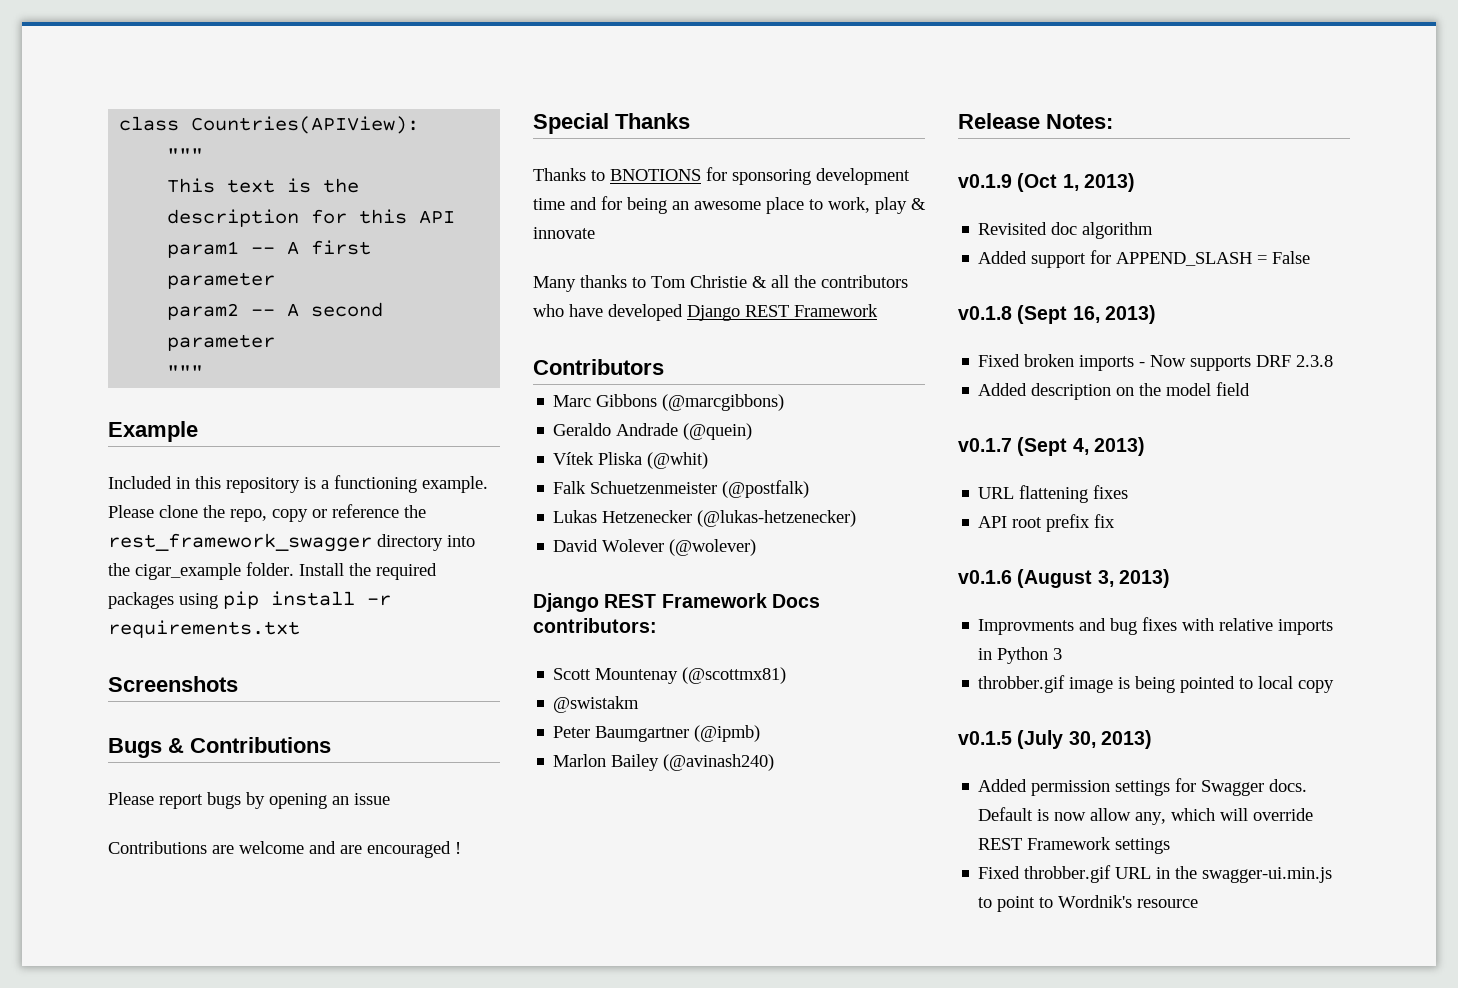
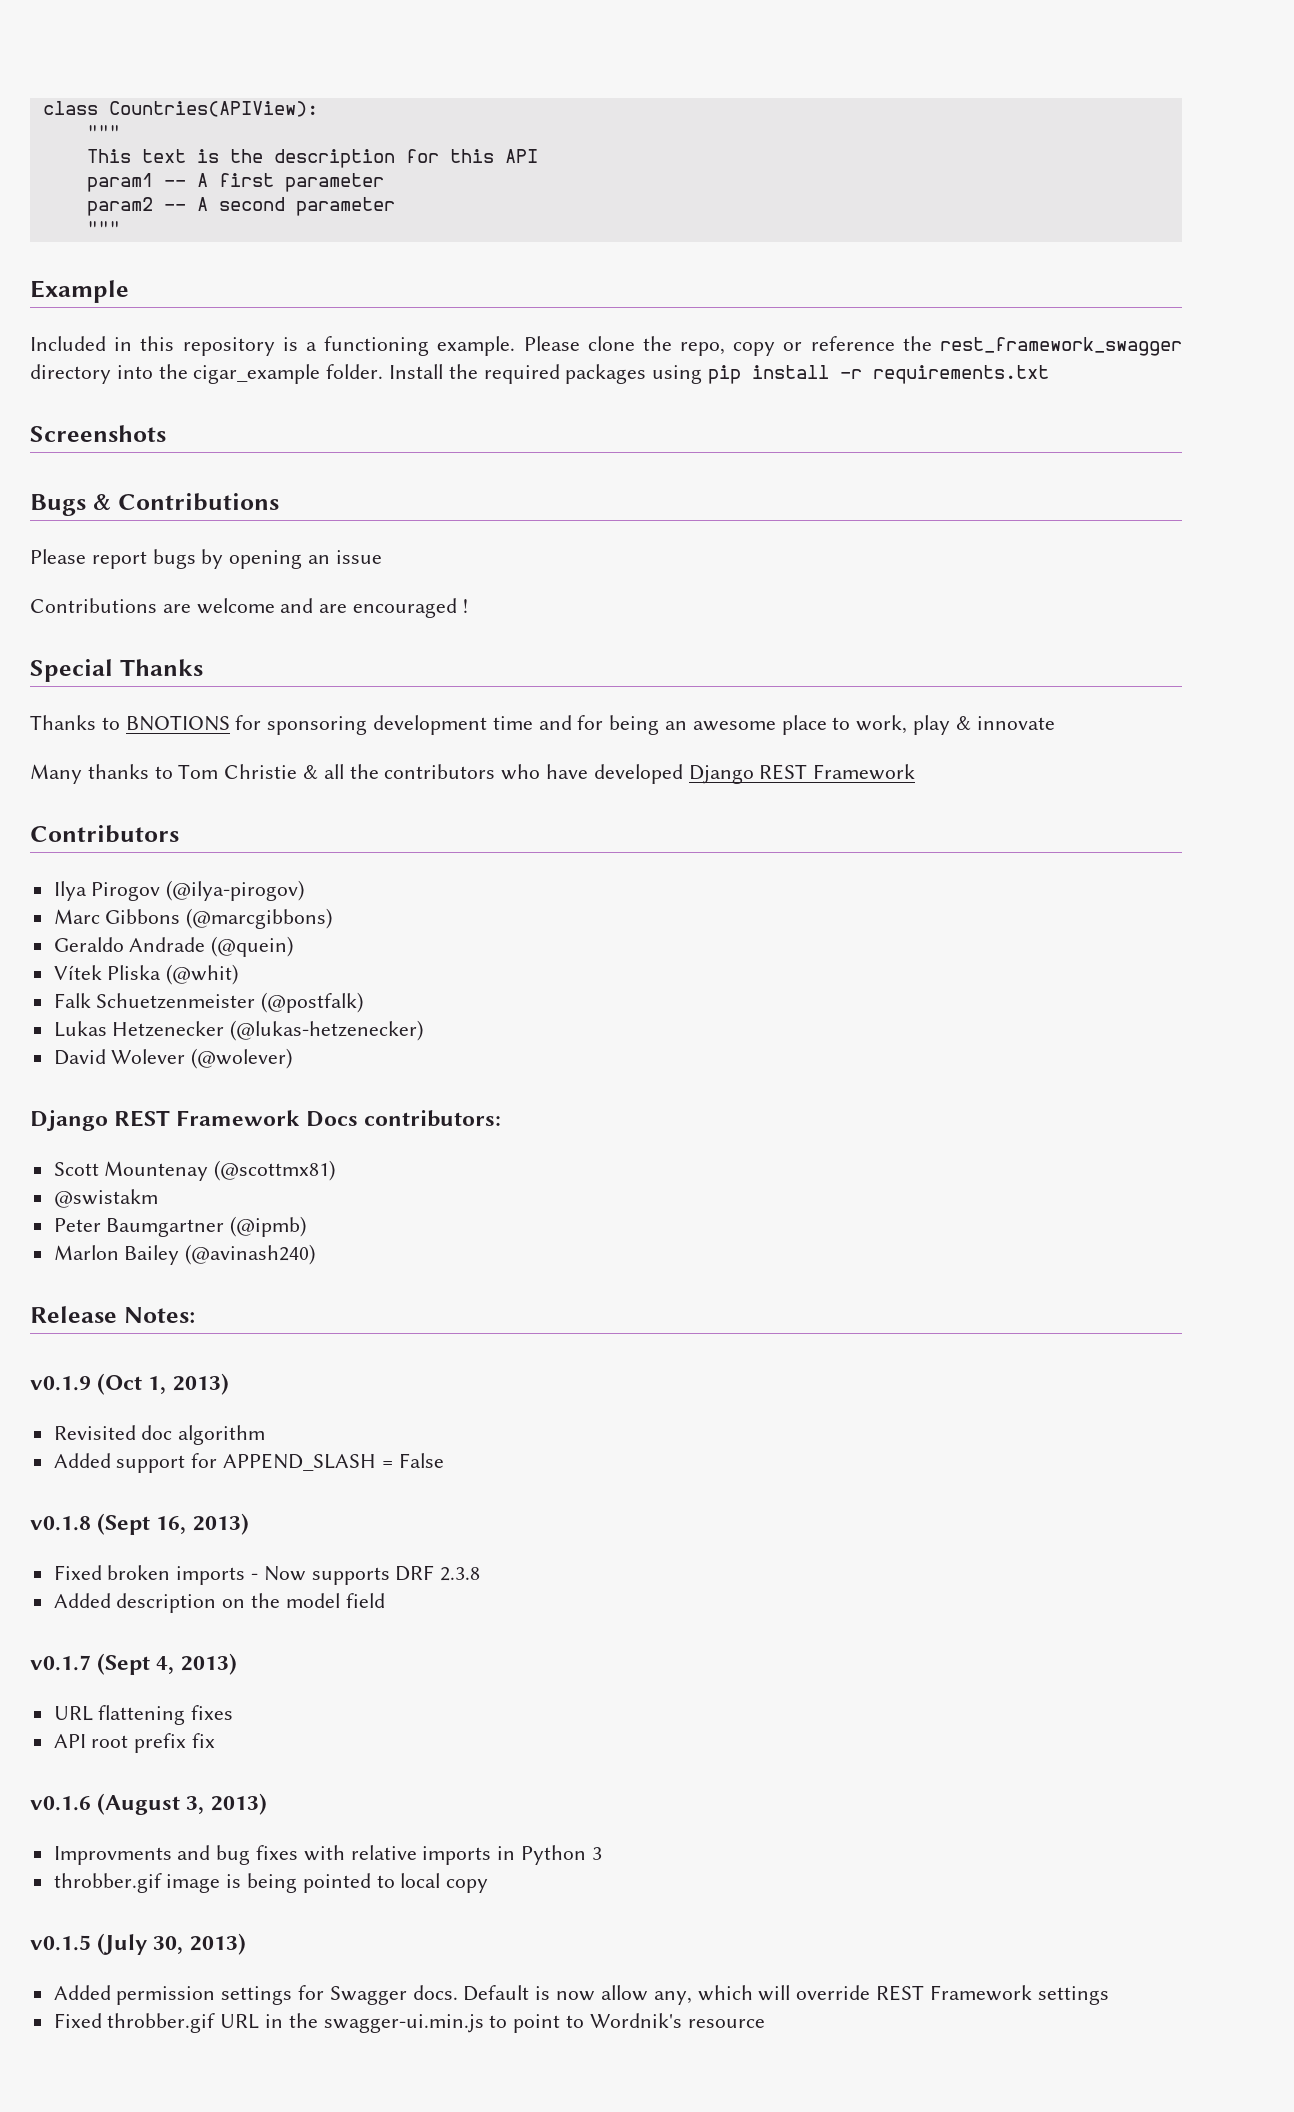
(664, 367) none -> [53,880,305,901] // Ilya Pirogov (@ilya-pirogov)

